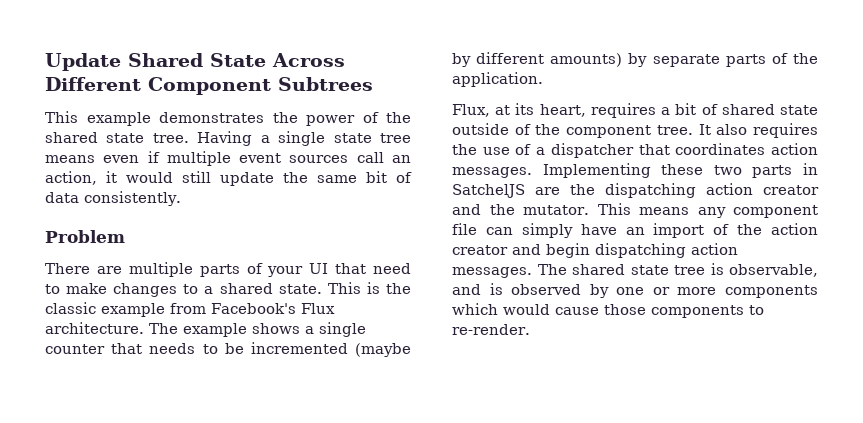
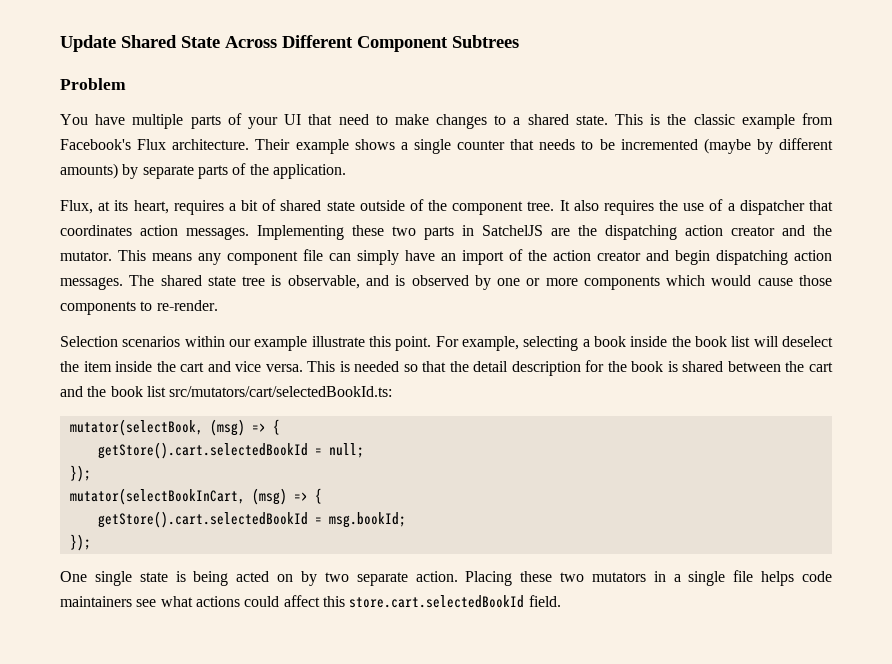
[45,111,411,126] [45,131,411,146] [45,151,411,166] [45,171,412,186] [45,191,181,206] // This example demonstrates the power of the shared state tree. Having a single state tree means even if multiple event sources call an action, it would still update the same bit of data consistently. -> (519, 41) none
[45,263,122,274] There are -> [60,114,126,125] You have
[149,323,178,334] The -> [255,139,291,150] Their
(530, 329) none -> [60,336,834,351] [60,360,833,376] [60,386,393,397] [69,419,280,436] [97,442,364,459] [69,465,91,482] [69,488,322,505] [97,511,406,528] [69,534,91,551] [60,570,833,586] [60,595,561,608] // Selection scenarios within our example illustrate this point. For example, selecting a book inside the book list will deselect the item inside the cart and vice versa. This is needed so that the detail description for the book is shared between the cart and the book list src/mutators/cart/selectedBookId.ts: // mutator(selectBook, (msg) => { // getStore().cart.selectedBookId = null; // }); // mutator(selectBookInCart, (msg) => { // getStore().cart.selectedBookId = msg.bookId; // }); // One single state is being acted on by two separate action. Placing these two mutators in a single file helps code maintainers see what actions could affect this store.cart.selectedBookId field.

